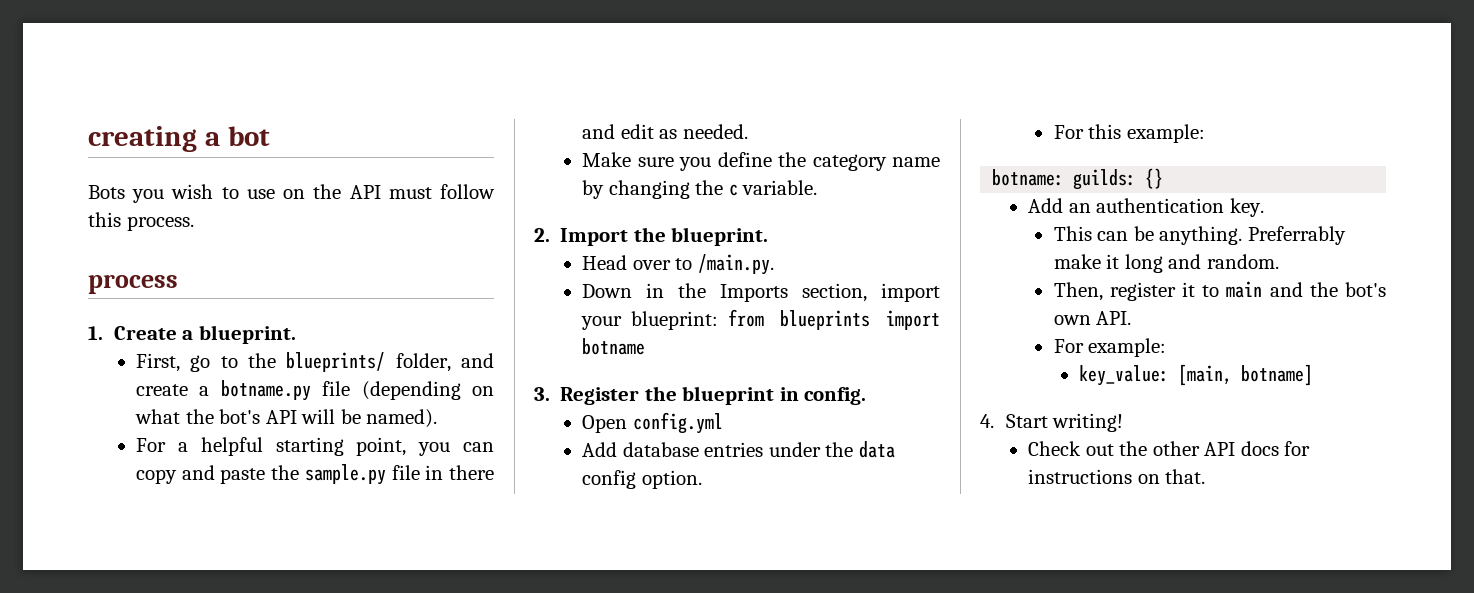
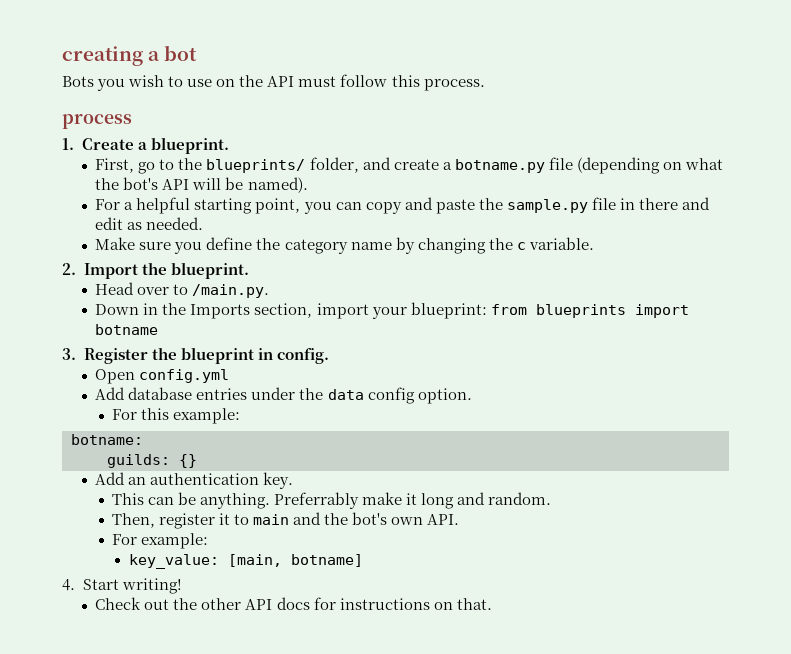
(1065, 177) none -> (143, 439) //

